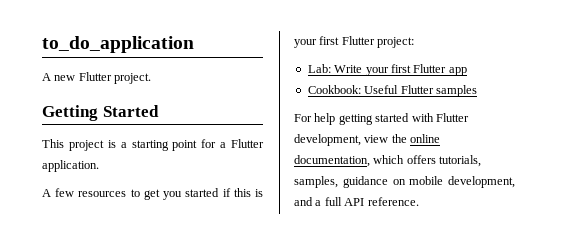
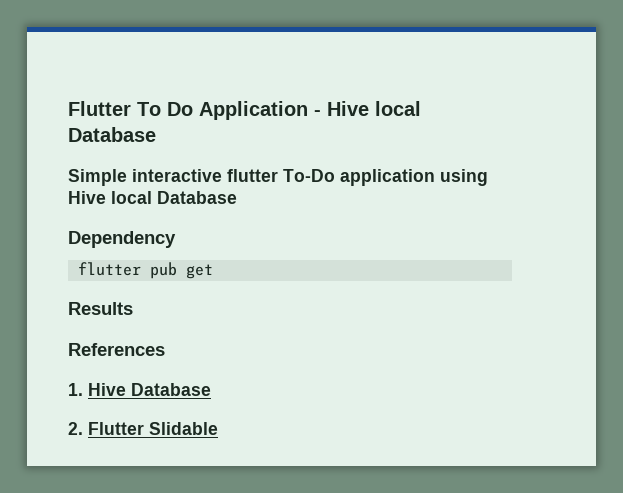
[42,36,194,53] [42,72,152,84] [42,105,159,121] [42,139,264,151] [42,160,99,172] [42,188,264,200] [294,36,415,48] [307,64,467,76] [307,85,477,97] [294,113,469,125] [294,134,441,146] [294,155,482,167] [294,176,515,188] [294,197,419,206] to_do_application // A new Flutter project. // Getting Started // This project is a starting point for a Flutter application. // A few resources to get you started if this is your first Flutter project: // Lab: Write your first Flutter app // Cookbook: Useful Flutter samples // For help getting started with Flutter development, view the online documentation, which offers tutorials, samples, guidance on mobile development, and a full API reference. -> [68,101,421,120] [68,127,156,142] [68,169,488,186] [68,191,237,204] [68,231,176,248] [77,262,213,279] [68,302,133,315] [68,343,165,356] [68,383,211,396] [68,422,218,435] Flutter To Do Application - Hive local Database // Simple interactive flutter To-Do application using Hive local Database // Dependency // flutter pub get // Results // References // 1. Hive Database // 2. Flutter Slidable

